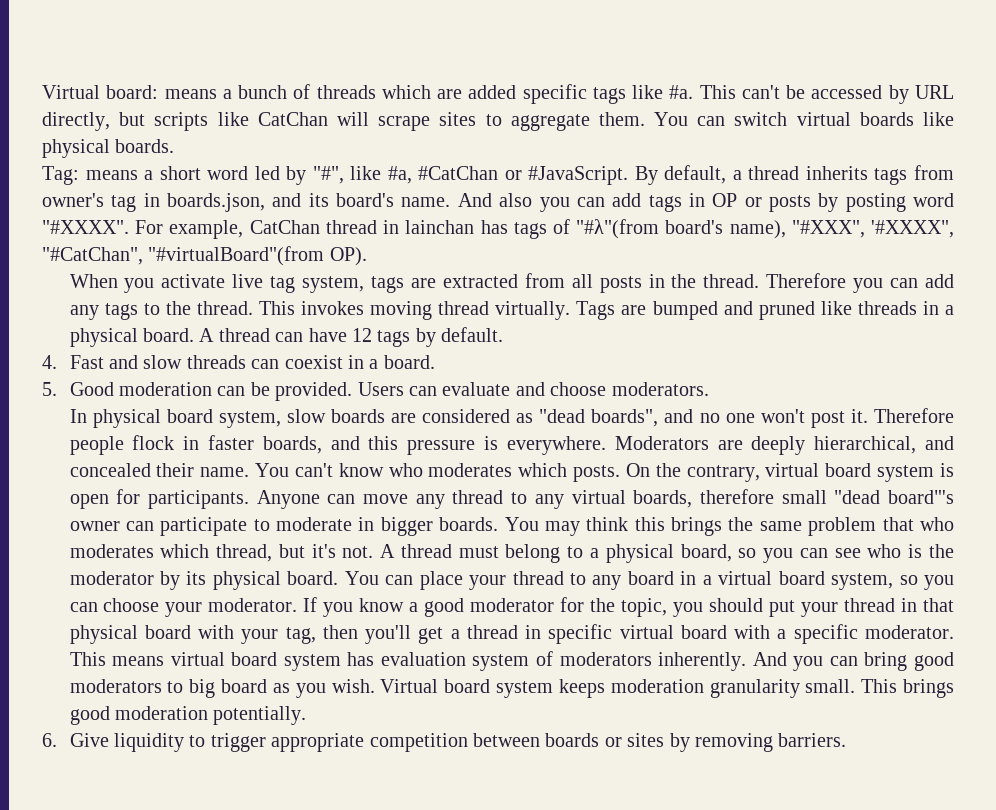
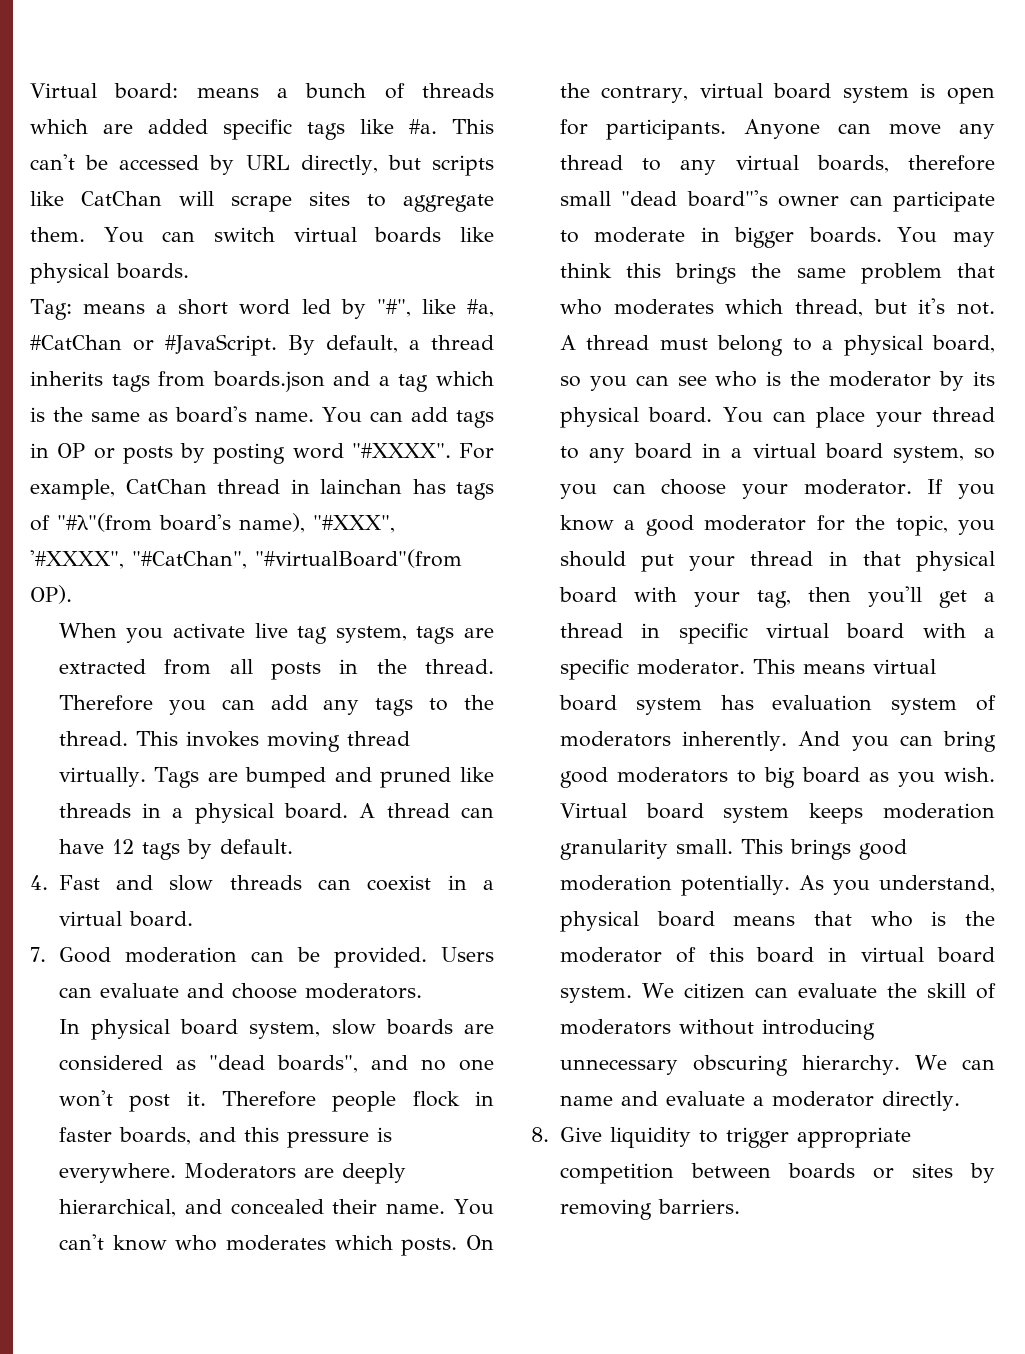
[42,193,570,212] owner's tag in boards.json, and its board's name. And also you -> [212,371,494,392] [30,406,363,423] boards.json and a tag which is the same as board's name. You
(379, 364) none -> [58,911,122,926] virtual
[42,382,57,396] 5. -> [30,947,46,962] 7.
[42,733,57,747] // 6. -> [798,875,995,895] [559,911,995,932] [559,947,995,963] [559,983,996,1003] [559,1019,875,1040] [559,1055,995,1076] [559,1091,960,1111] [531,1127,549,1142] As you understand, physical board means that who is the moderator of this board in virtual board system. We citizen can evaluate the skill of moderators without introducing unnecessary obscuring hierarchy. We can name and evaluate a moderator directly. // 8.

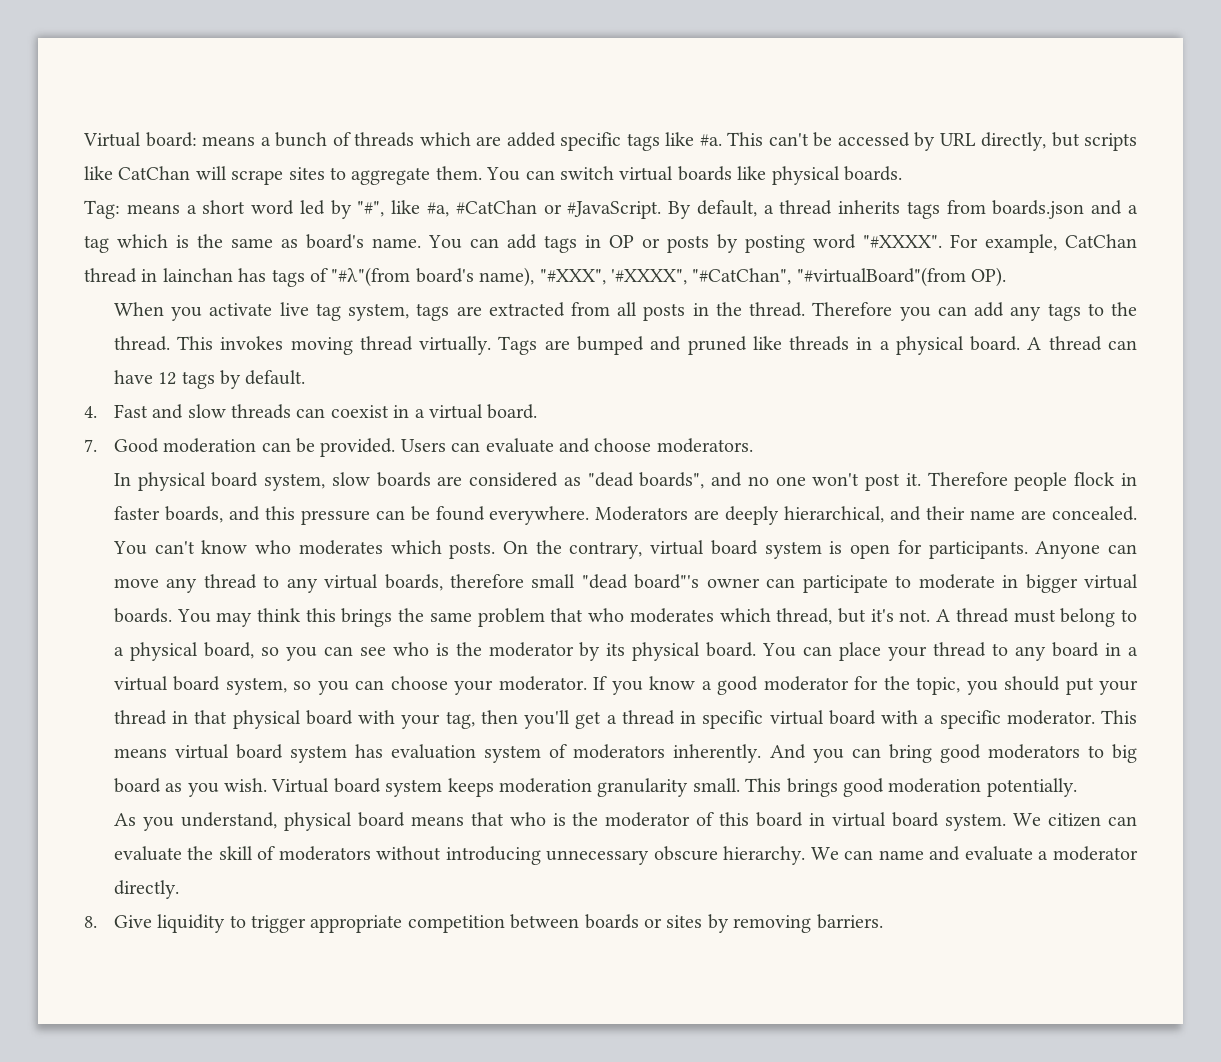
[376,1127,392,1142] is -> [375,506,485,521] can be found
[230,1199,446,1215] concealed their name. -> [926,506,1137,521] their name are concealed.
(795, 237) none -> [1084,574,1138,589] virtual
(790, 885) none -> (1077, 787) //
[692,1055,788,1076] obscuring -> [653,846,718,861] obscure

